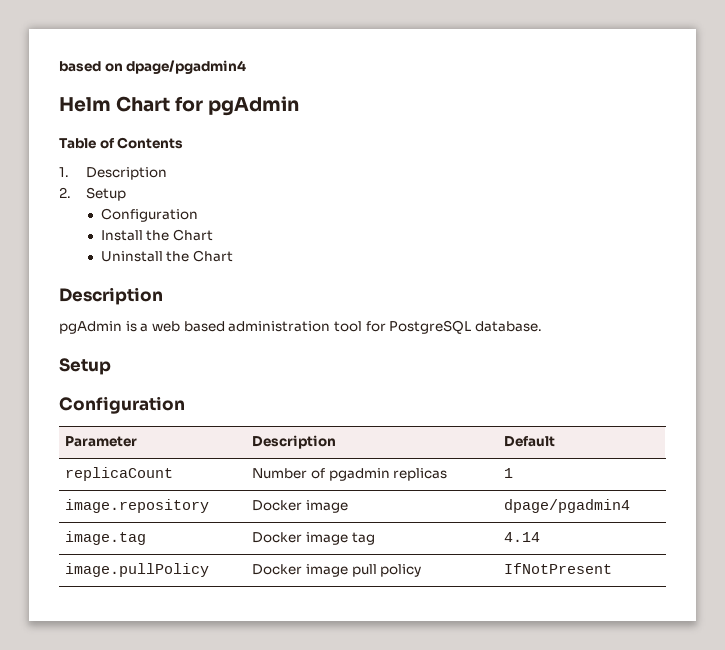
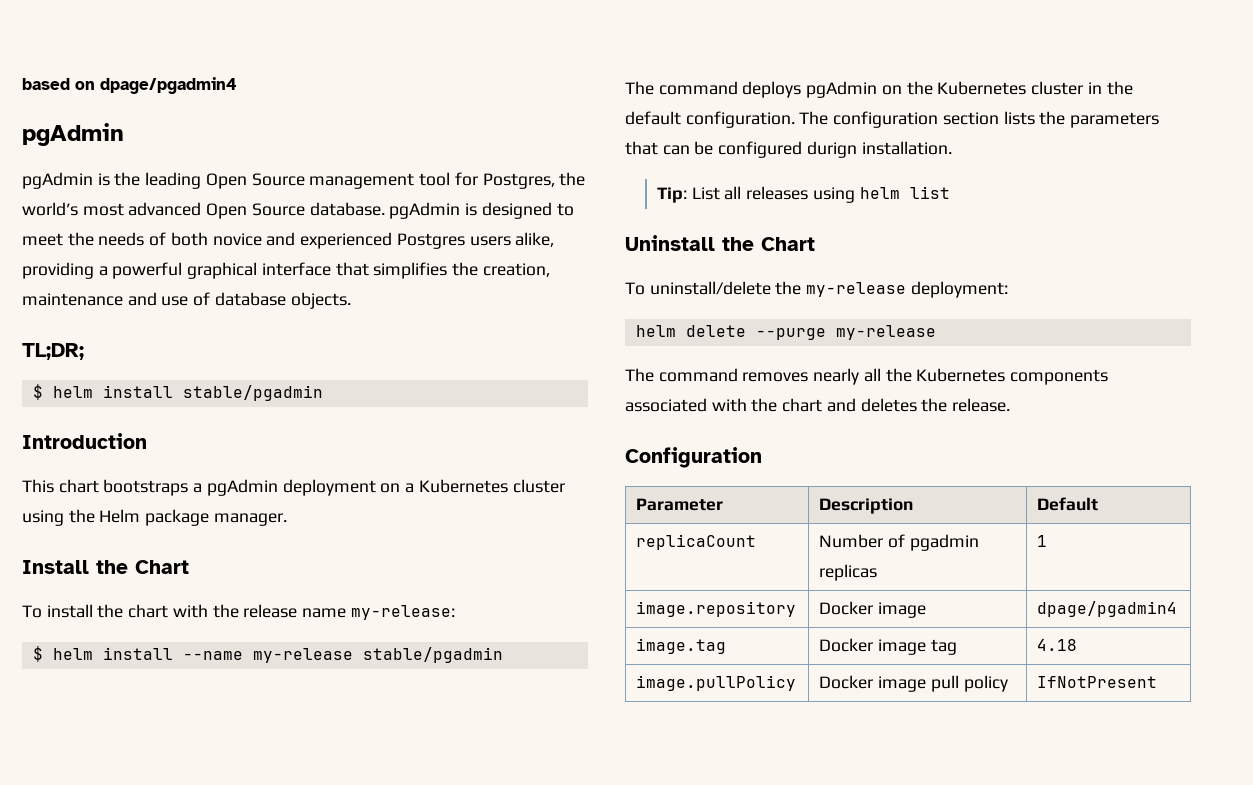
[59,96,300,116] [59,137,184,149] [59,167,167,180] [59,187,126,201] [100,208,198,222] [100,229,213,241] [100,250,233,262] [59,287,163,305] [59,320,542,334] [59,358,111,375] Helm Chart for pgAdmin // Table of Contents // 1. Description // 2. Setup // Configuration // Install the Chart // Uninstall the Chart // Description // pgAdmin is a web based administration tool for PostgreSQL database. // Setup -> [22,123,124,146] [22,172,586,189] [22,202,574,219] [22,232,555,249] [22,262,550,279] [22,292,351,309] [22,343,84,360] [32,384,323,401] [22,433,147,449] [22,479,565,496] [22,509,287,526] [22,560,189,574] [22,604,455,620] [32,646,503,663] [625,81,1133,98] [625,111,1160,128] [625,141,952,158] [657,186,950,203] [625,235,815,251] [625,281,1008,298] [635,325,936,340] [625,368,1109,385] [625,398,1011,412] pgAdmin // pgAdmin is the leading Open Source management tool for Postgres, the world’s most advanced Open Source database. pgAdmin is designed to meet the needs of both novice and experienced Postgres users alike, providing a powerful graphical interface that simplifies the creation, maintenance and use of database objects. // TL;DR; // $ helm install stable/pgadmin // Introduction // This chart bootstraps a pgAdmin deployment on a Kubernetes cluster using the Helm package manager. // Install the Chart // To install the chart with the release name my-release: // $ helm install --name my-release stable/pgadmin // The command deploys pgAdmin on the Kubernetes cluster in the default configuration. The configuration section lists the parameters that can be configured durign installation. // Tip: List all releases using helm list // Uninstall the Chart // To uninstall/delete the my-release deployment: // helm delete --purge my-release // The command removes nearly all the Kubernetes components associated with the chart and deletes the release.
[504,532,541,542] 4.14 -> [1037,639,1078,651] 4.18

